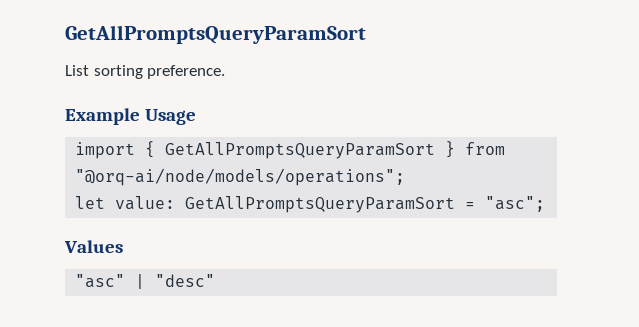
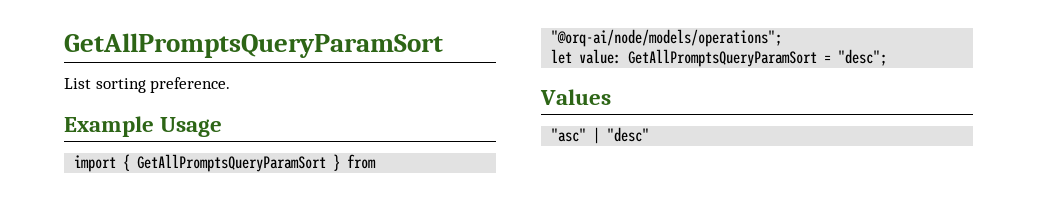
[485,196,546,212] "asc"; -> [838,49,888,66] "desc";

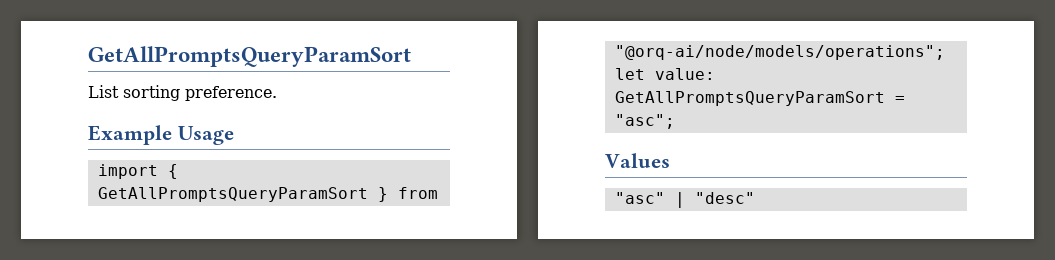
[838,49,888,66] "desc"; -> [614,114,675,129] "asc";

